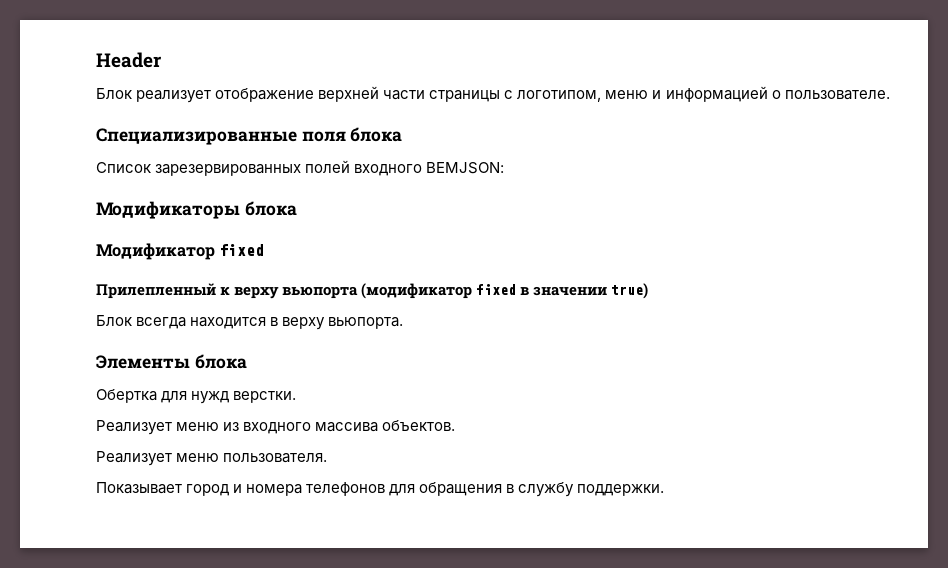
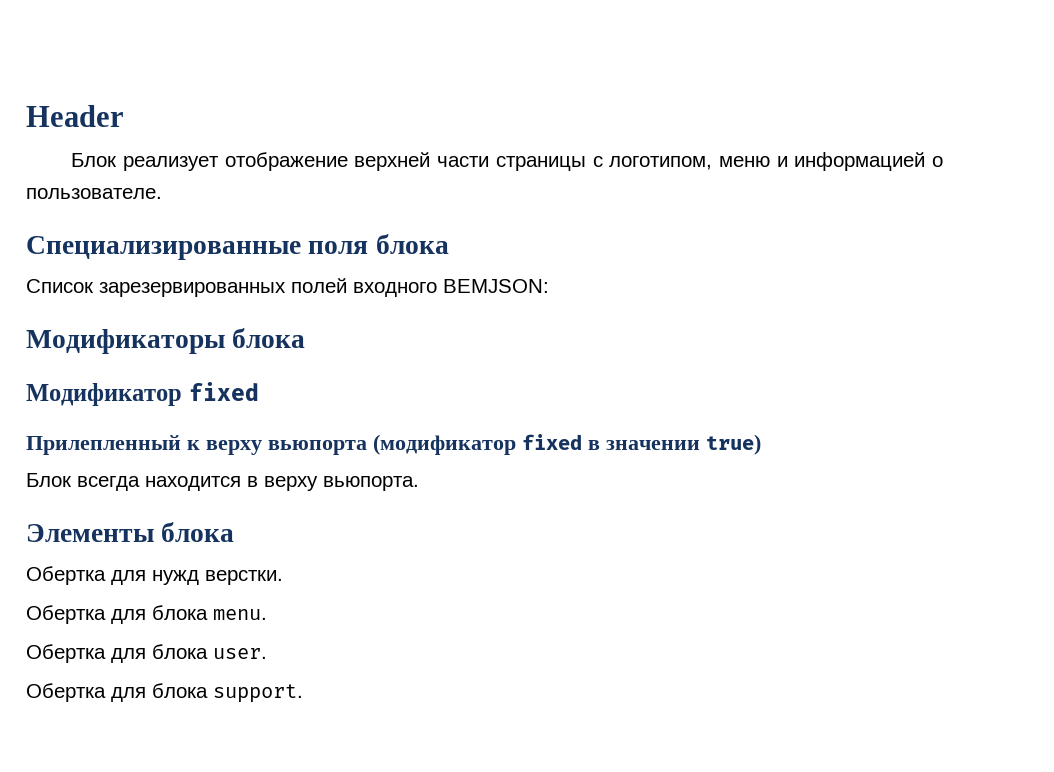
[96,420,456,435] [96,451,328,466] [96,482,665,497] Реализует меню из входного массива объектов. // Реализует меню пользователя. // Показывает город и номера телефонов для обращения в службу поддержки. -> [26,605,267,624] [26,644,267,663] [26,683,303,703] Обертка для блока menu. // Обертка для блока user. // Обертка для блока support.

